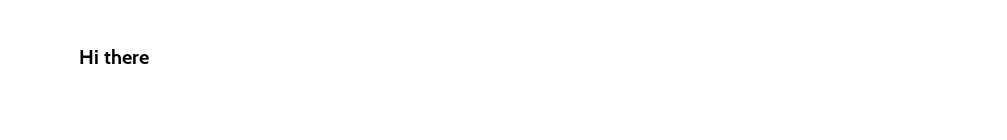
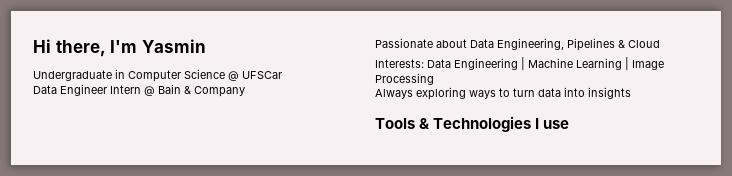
[104,49,150,64] there -> [55,39,206,57] [33,69,282,82] [33,84,245,97] [375,38,660,51] [375,57,664,71] [375,73,434,85] [375,87,631,100] [375,116,570,132] there, I'm Yasmin // Undergraduate in Computer Science @ UFSCar // Data Engineer Intern @ Bain & Company // Passionate about Data Engineering, Pipelines & Cloud // Interests: Data Engineering | Machine Learning | Image Processing // Always exploring ways to turn data into insights // Tools & Technologies I use

